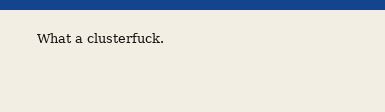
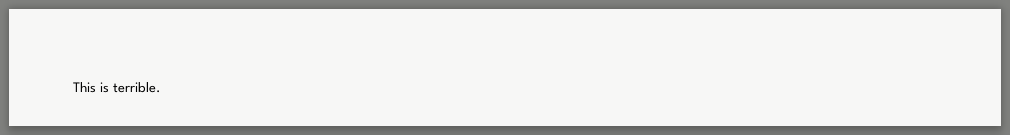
[37,33,164,43] What a clusterfuck. -> [73,82,161,93] This is terrible.

